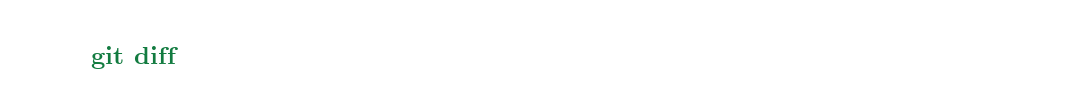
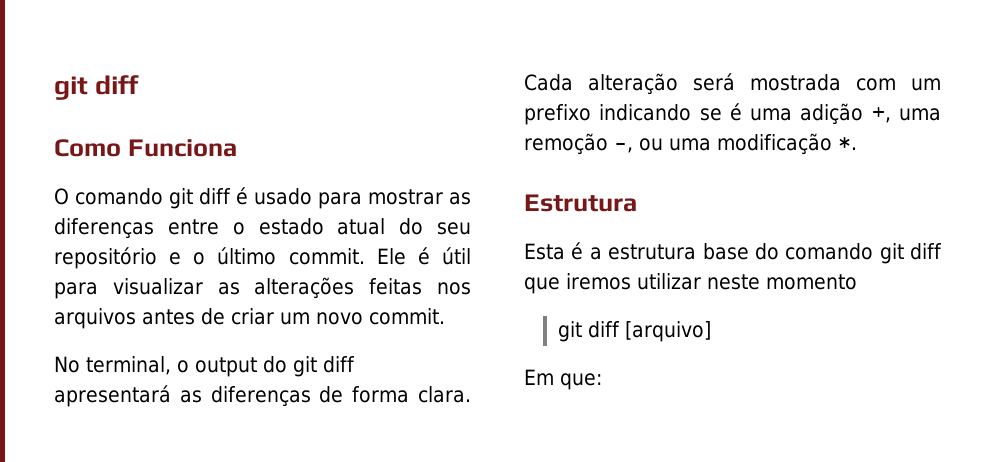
[91,46,178,69] git diff -> [54,75,140,100] [54,139,237,157] [54,187,471,209] [54,218,471,239] [54,247,472,269] [54,277,472,299] [54,308,445,329] [54,356,355,377] [54,385,472,407] [524,73,941,95] [524,103,941,125] [524,133,857,155] [524,194,637,212] [524,242,942,264] [524,273,857,294] [557,321,711,342] [524,369,602,390] git diff // Como Funciona // O comando git diff é usado para mostrar as diferenças entre o estado atual do seu repositório e o último commit. Ele é útil para visualizar as alterações feitas nos arquivos antes de criar um novo commit. // No terminal, o output do git diff apresentará as diferenças de forma clara. Cada alteração será mostrada com um prefixo indicando se é uma adição +, uma remoção -, ou uma modificação *. // Estrutura // Esta é a estrutura base do comando git diff que iremos utilizar neste momento // git diff [arquivo] // Em que:

